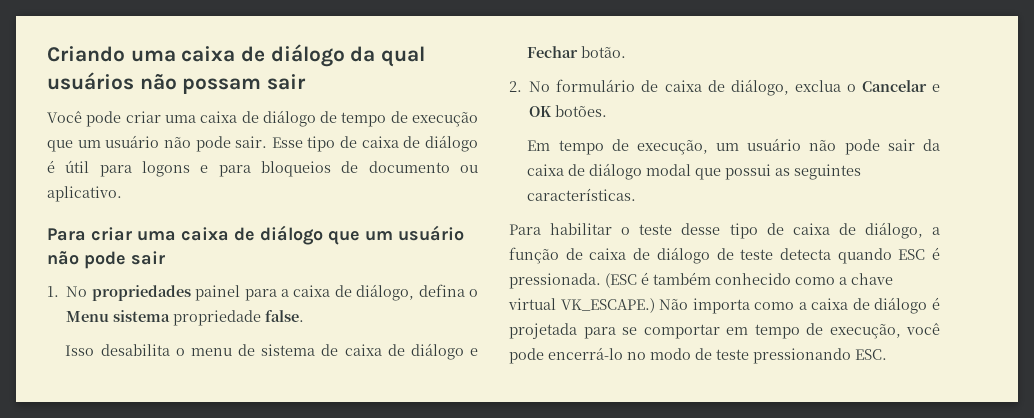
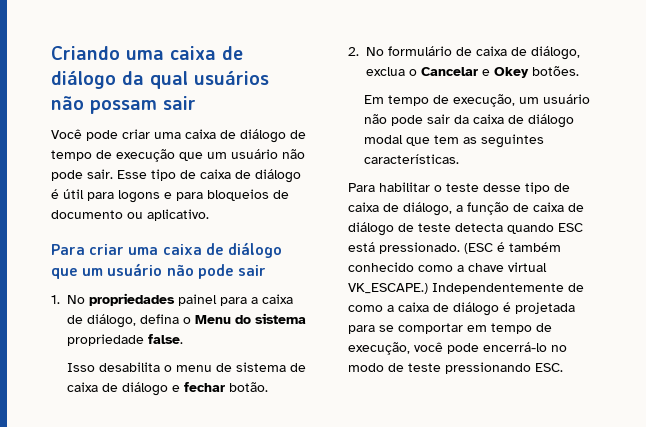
(110, 316) none -> [235,315,252,324] do
[527,46,579,58] Fechar -> [184,382,226,392] fechar
[529,106,553,117] OK -> [494,67,529,78] Okey
[725,164,772,180] possui -> [434,135,460,144] tem
[932,247,940,260] [509,273,601,289] é pressionada. -> [348,242,460,254] está pressionado.
[659,298,750,314] Não importa -> [432,283,584,294] Independentemente de

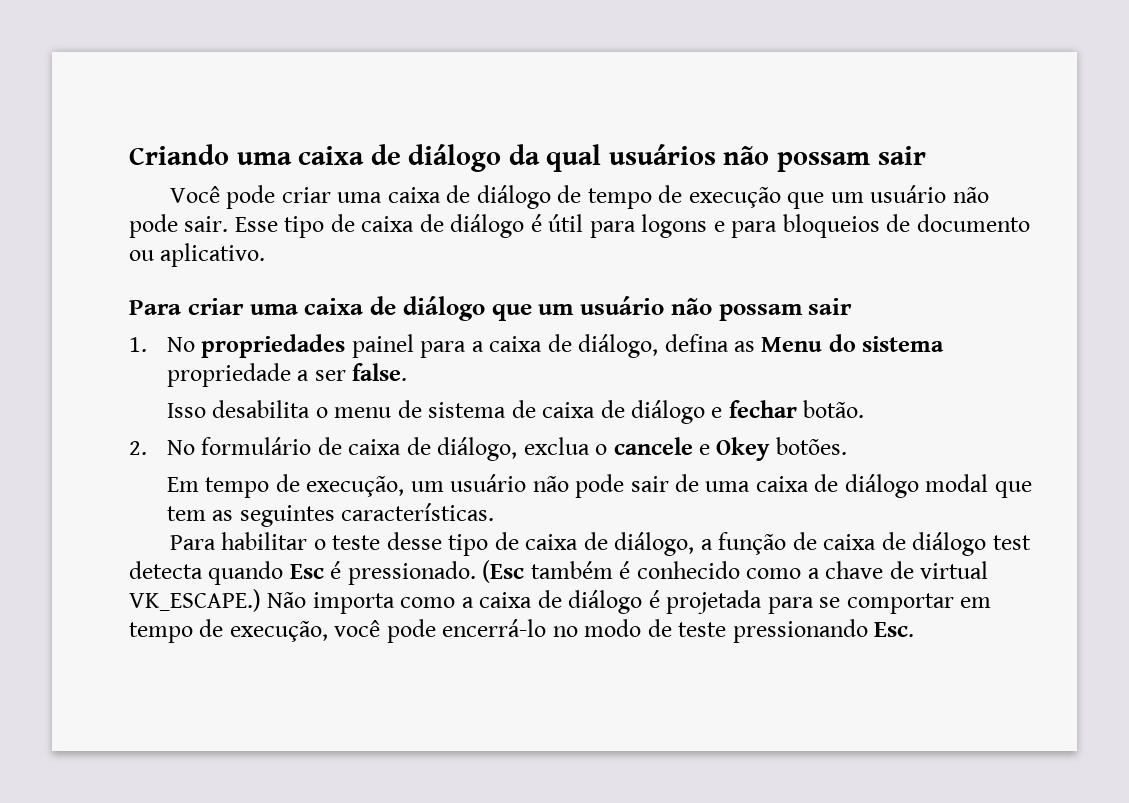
[197,264,234,279] pode -> [718,304,803,321] possam
[183,317,192,324] o -> [733,341,755,352] as
(145, 340) none -> [297,370,346,381] a ser
[421,67,478,76] Cancelar -> [613,437,693,455] cancele
[454,115,470,124] da -> [674,474,751,492] de uma
[398,223,583,234] [348,242,561,254] de teste detecta quando ESC está pressionado. (ESC é também -> [992,535,1031,550] [129,560,631,585] test detecta quando Esc é pressionado. (Esc também é
(504, 267) none -> [889,561,914,579] de
[432,283,584,294] Independentemente de -> [267,592,395,614] Não importa
[535,363,563,372] ESC. -> [874,622,915,637] Esc.

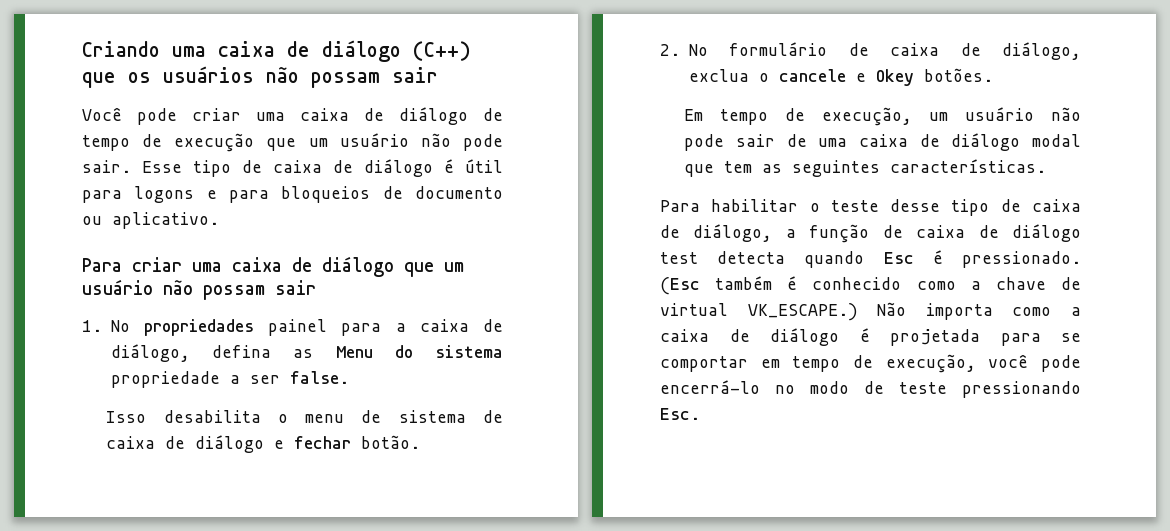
[508,144,602,172] da qual -> [413,41,471,61] [82,72,151,88] (C++) que os

